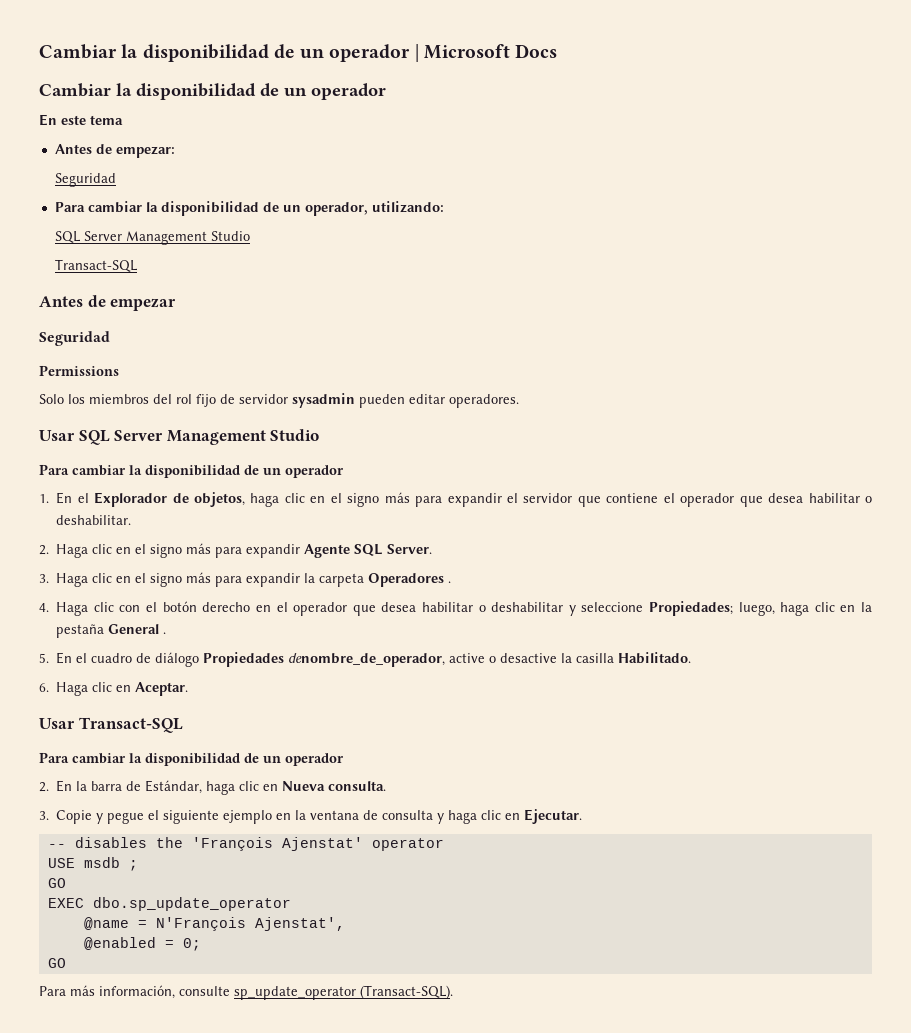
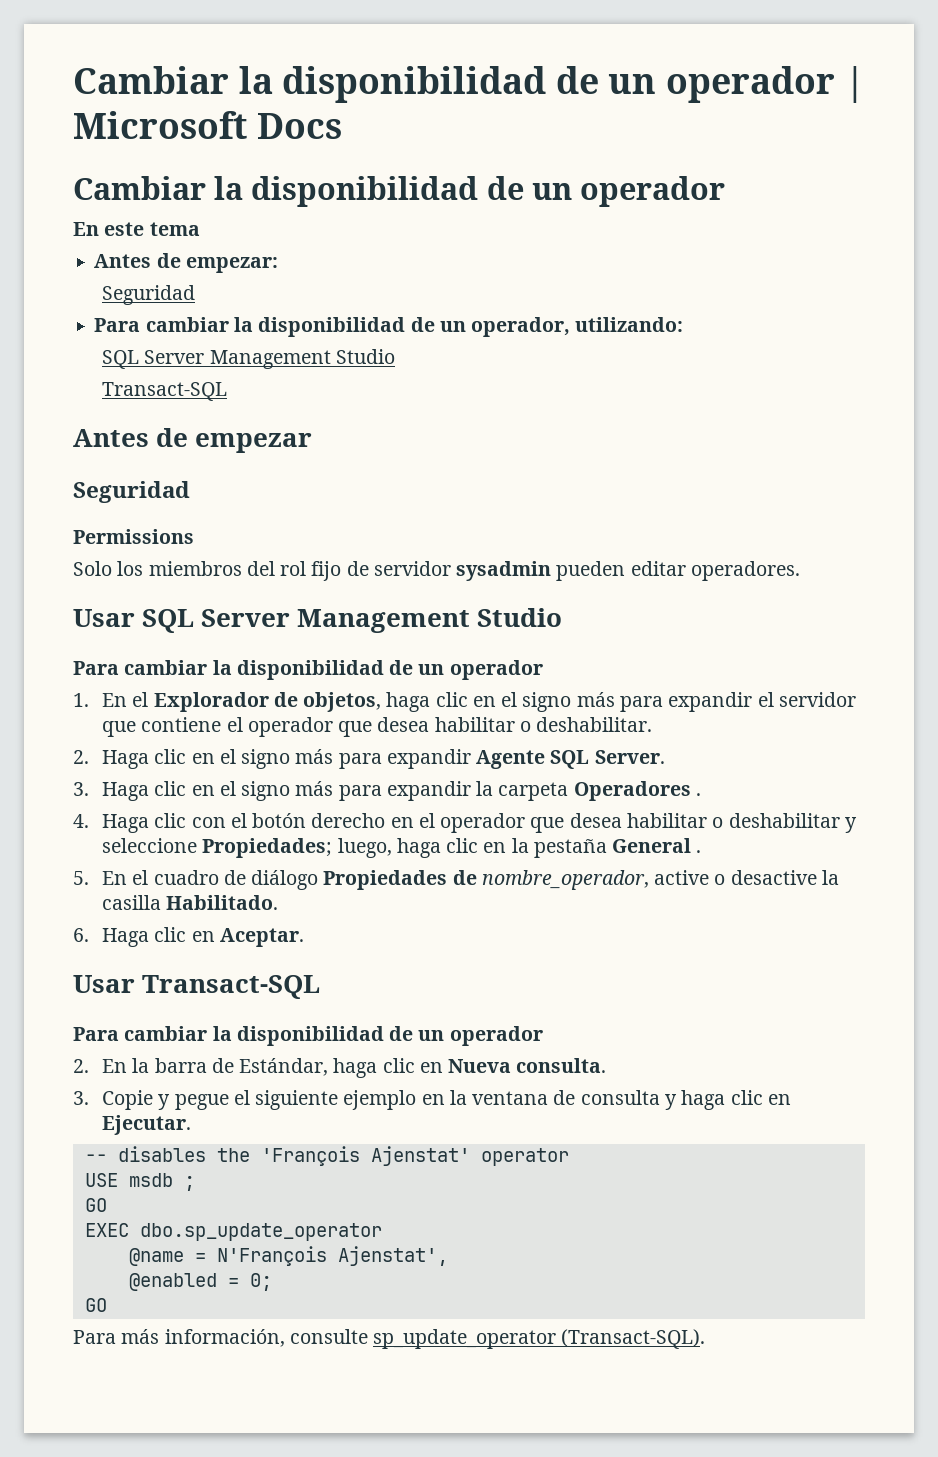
[288,653,446,667] denombre_de_operador, -> [452,870,649,890] de nombre_operador,

